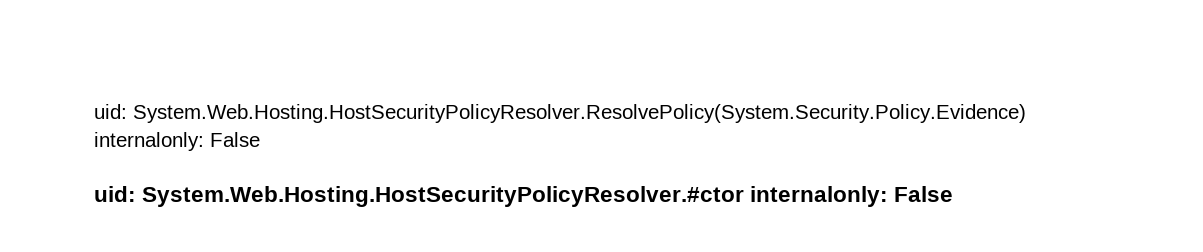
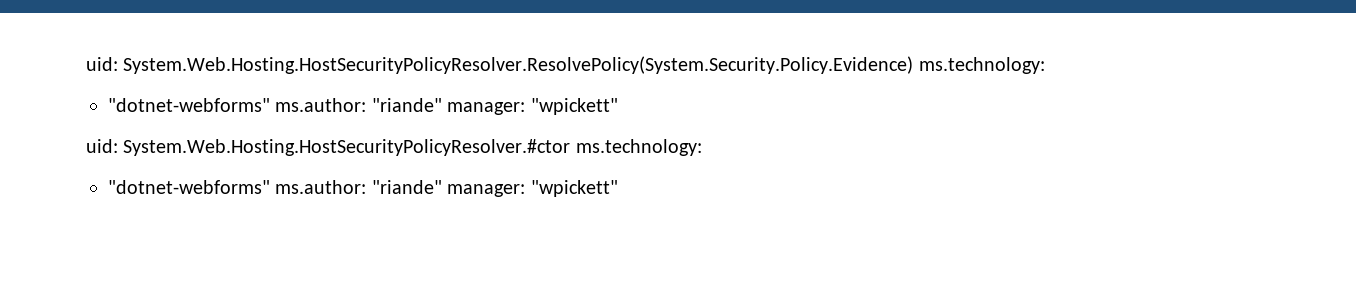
[94,132,260,151] [94,186,954,207] internalonly: False // uid: System.Web.Hosting.HostSecurityPolicyResolver.#ctor internalonly: False -> [918,57,1045,74] [108,98,618,115] [86,139,702,156] [108,180,618,197] ms.technology: // "dotnet-webforms" ms.author: "riande" manager: "wpickett" // uid: System.Web.Hosting.HostSecurityPolicyResolver.#ctor ms.technology: // "dotnet-webforms" ms.author: "riande" manager: "wpickett"

